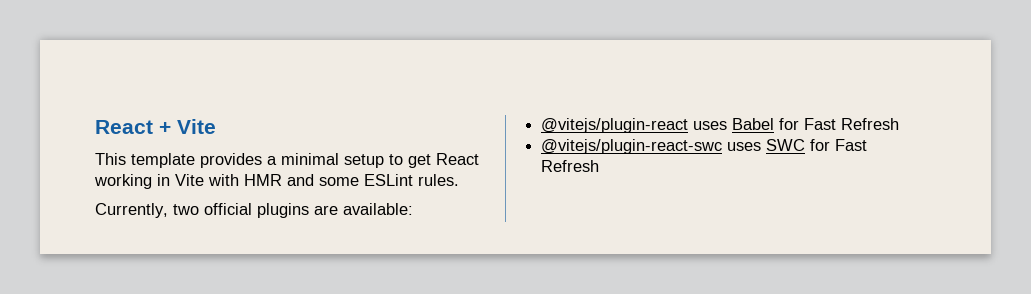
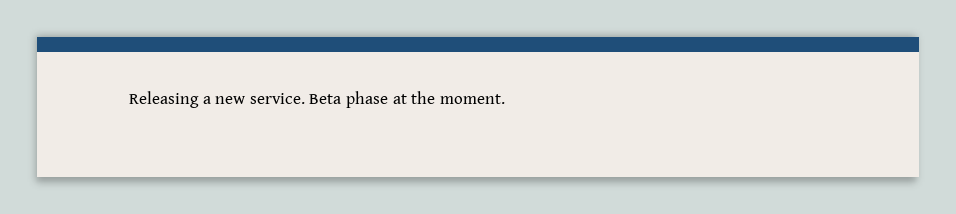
[95,119,216,134] [95,153,479,168] [94,174,459,189] [95,203,413,218] [541,118,900,133] [541,139,868,154] [541,160,600,172] React + Vite // This template provides a minimal setup to get React working in Vite with HMR and some ESLint rules. // Currently, two official plugins are available: // @vitejs/plugin-react uses Babel for Fast Refresh // @vitejs/plugin-react-swc uses SWC for Fast Refresh -> [129,91,505,108] Releasing a new service. Beta phase at the moment.

